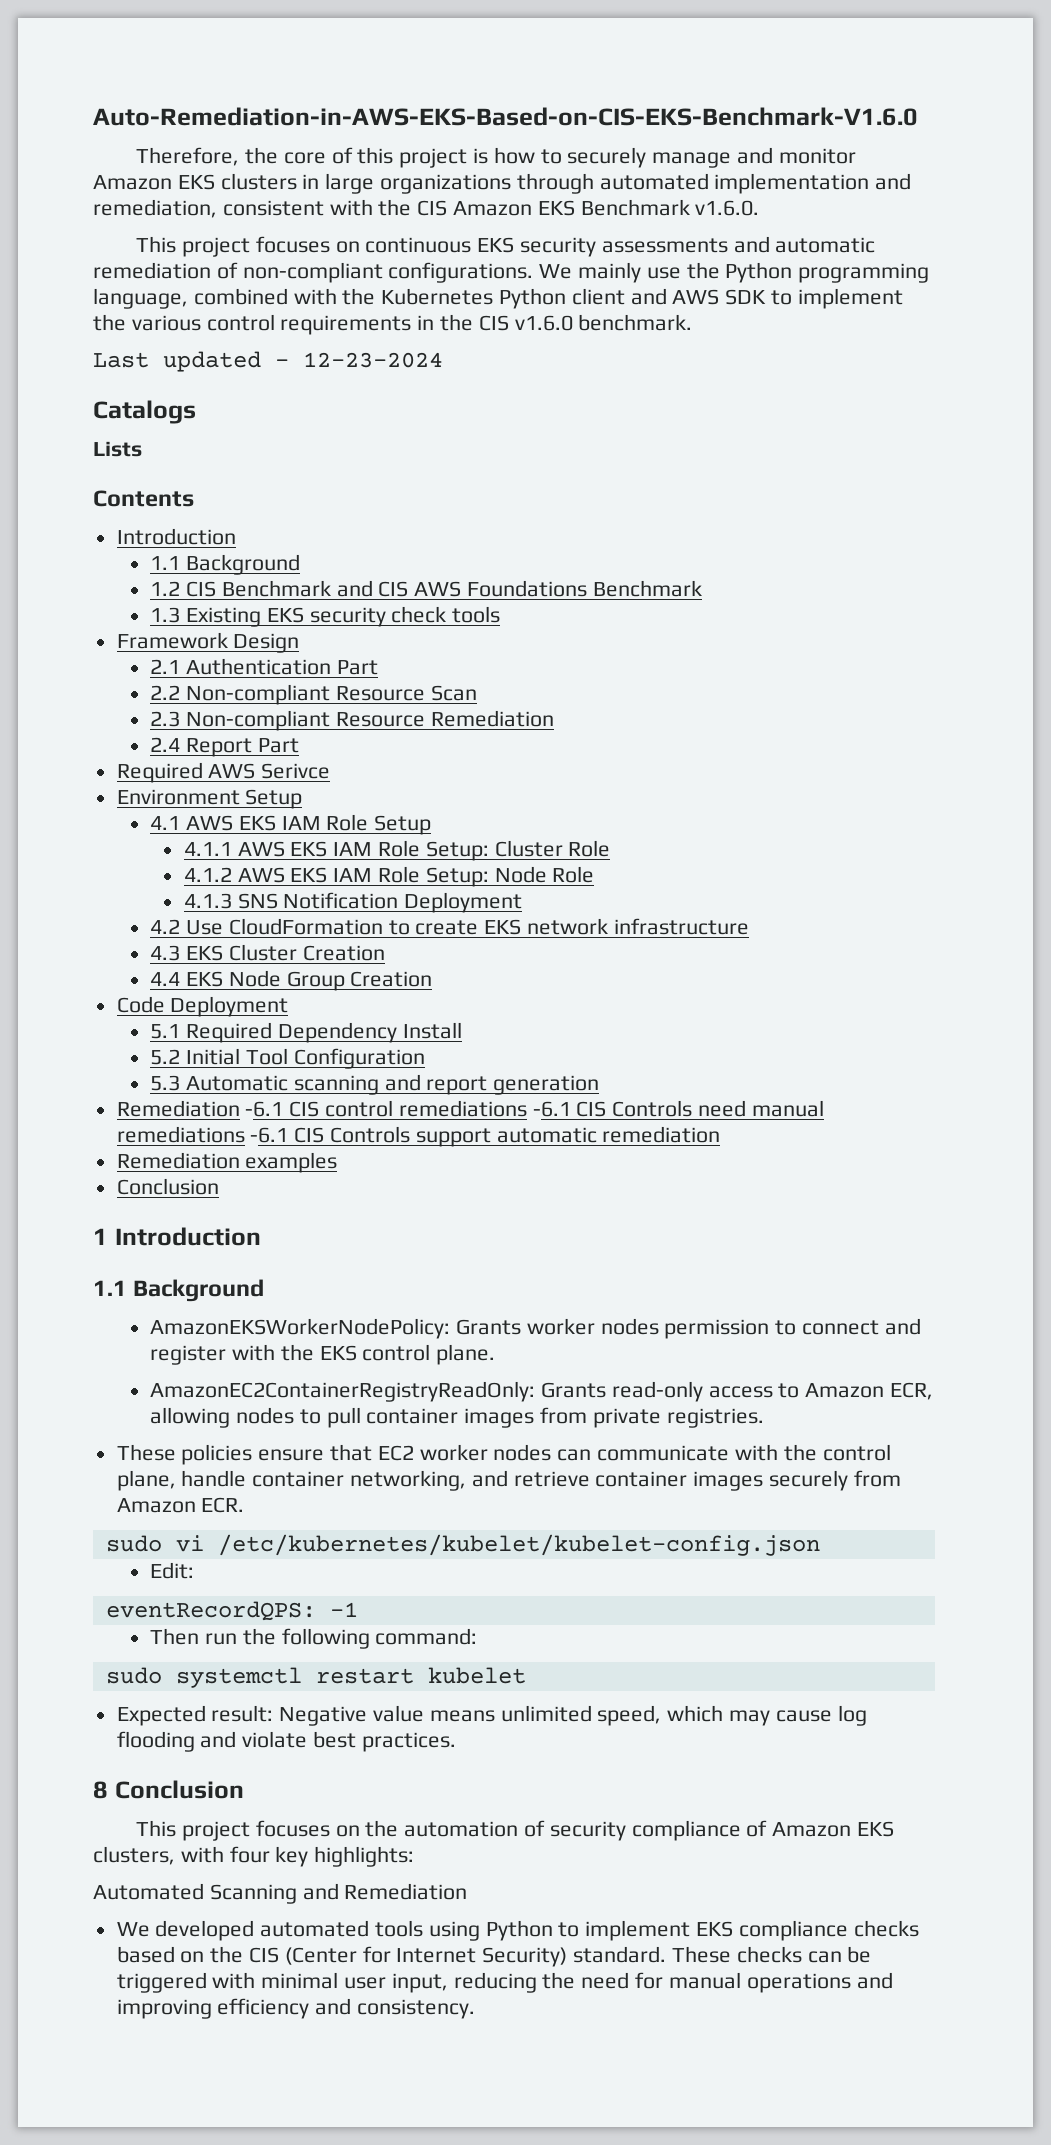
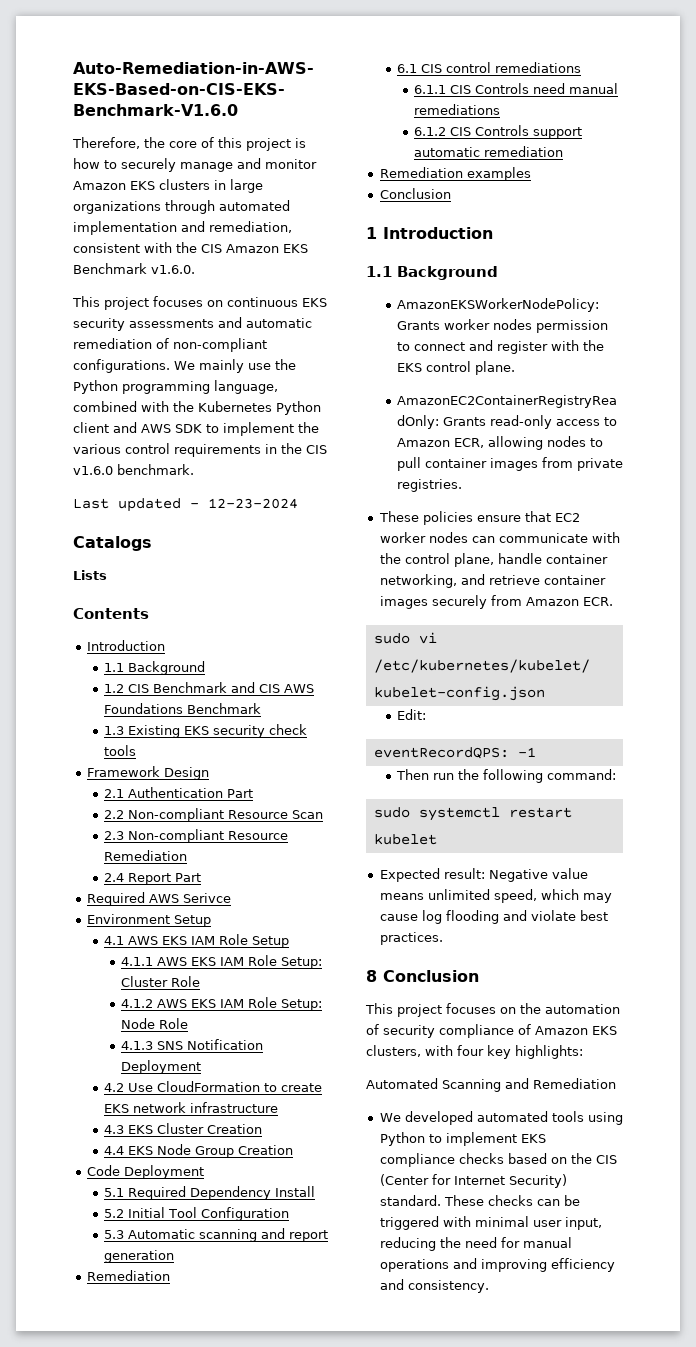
[245,1101,284,1117] -6.1 -> [396,64,417,73] // 6.1
[532,1101,571,1117] -6.1 -> [413,85,446,94] // 6.1.1
[250,1127,289,1143] -6.1 -> [413,127,446,136] // 6.1.2

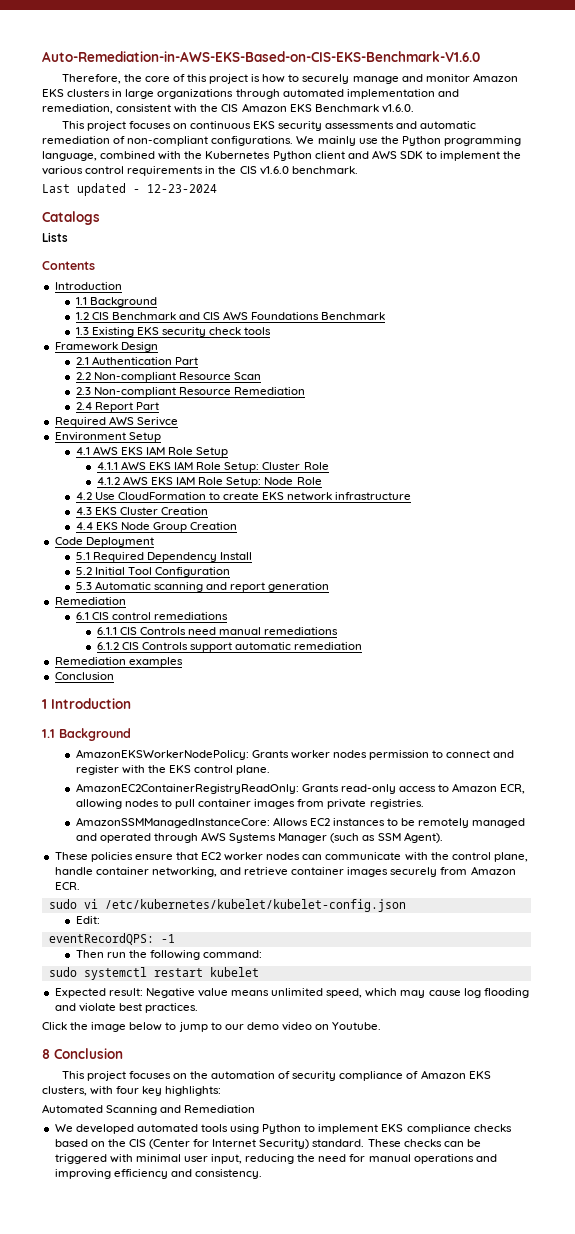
[120,1039,263,1050] [120,1060,201,1074] // 4.1.3 SNS Notification Deployment -> (322, 481) none
(462, 485) none -> [75,817,526,828] [75,832,443,843] // AmazonSSMManagedInstanceCore: Allows EC2 instances to be remotely managed and operated through AWS Systems Manager (such as SSM Agent).
(443, 938) none -> [42,1022,382,1032] // Click the image below to jump to our demo video on Youtube.

